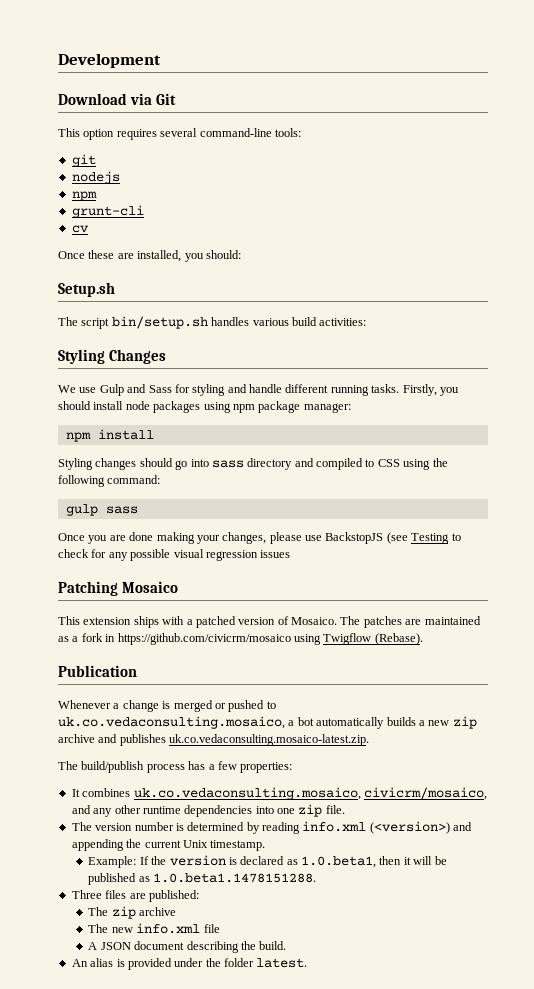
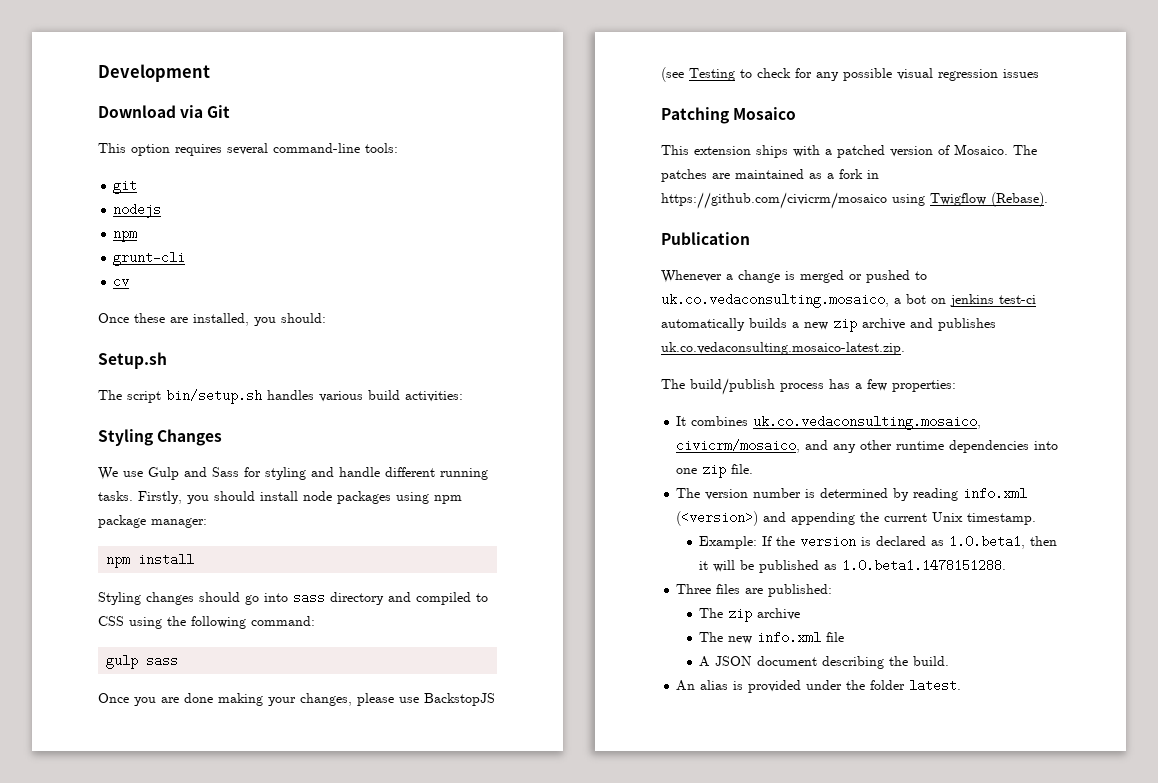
(314, 721) none -> [931,294,1036,307] on jenkins test-ci

